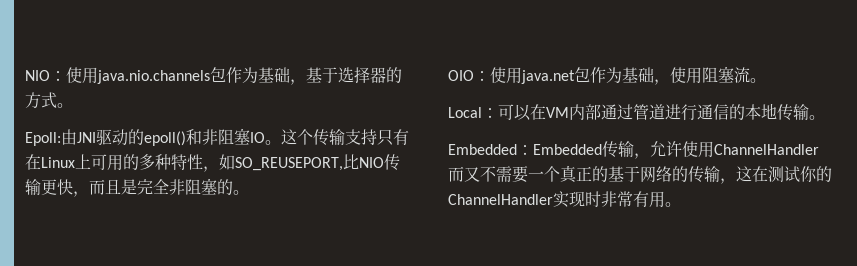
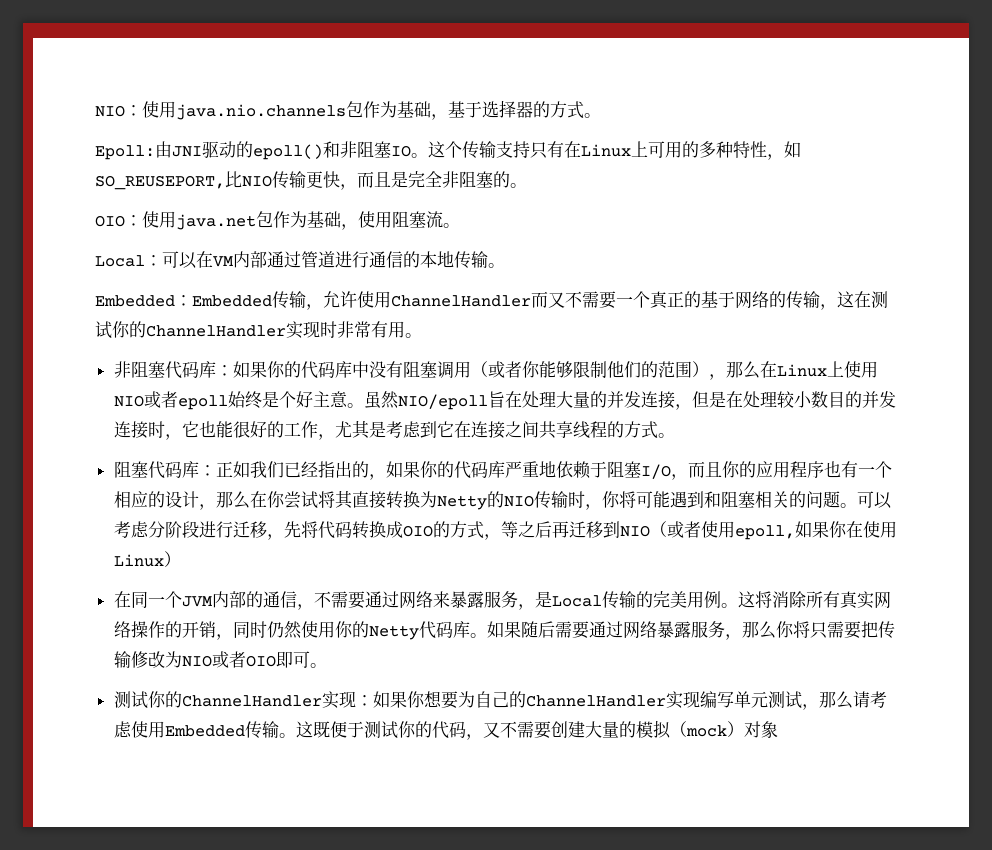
(681, 204) none -> [113,361,878,380] [113,391,896,410] [113,420,675,440] [113,461,892,480] [113,490,892,510] [113,521,897,540] [113,551,181,567] [113,591,891,610] [113,621,895,640] [113,651,327,668] [113,691,887,710] [113,720,778,740] // 非阻塞代码库：如果你的代码库中没有阻塞调用（或者你能够限制他们的范围），那么在Linux上使用NIO或者epoll始终是个好主意。虽然NIO/epoll旨在处理大量的并发连接，但是在处理较小数目的并发连接时，它也能很好的工作，尤其是考虑到它在连接之间共享线程的方式。 // 阻塞代码库：正如我们已经指出的，如果你的代码库严重地依赖于阻塞I/O，而且你的应用程序也有一个相应的设计，那么在你尝试将其直接转换为Netty的NIO传输时，你将可能遇到和阻塞相关的问题。可以考虑分阶段进行迁移，先将代码转换成OIO的方式，等之后再迁移到NIO（或者使用epoll,如果你在使用Linux） // 在同一个JVM内部的通信，不需要通过网络来暴露服务，是Local传输的完美用例。这将消除所有真实网络操作的开销，同时仍然使用你的Netty代码库。如果随后需要通过网络暴露服务，那么你将只需要把传输修改为NIO或者OIO即可。 // 测试你的ChannelHandler实现：如果你想要为自己的ChannelHandler实现编写单元测试，那么请考虑使用Embedded传输。这既便于测试你的代码，又不需要创建大量的模拟（mock）对象

